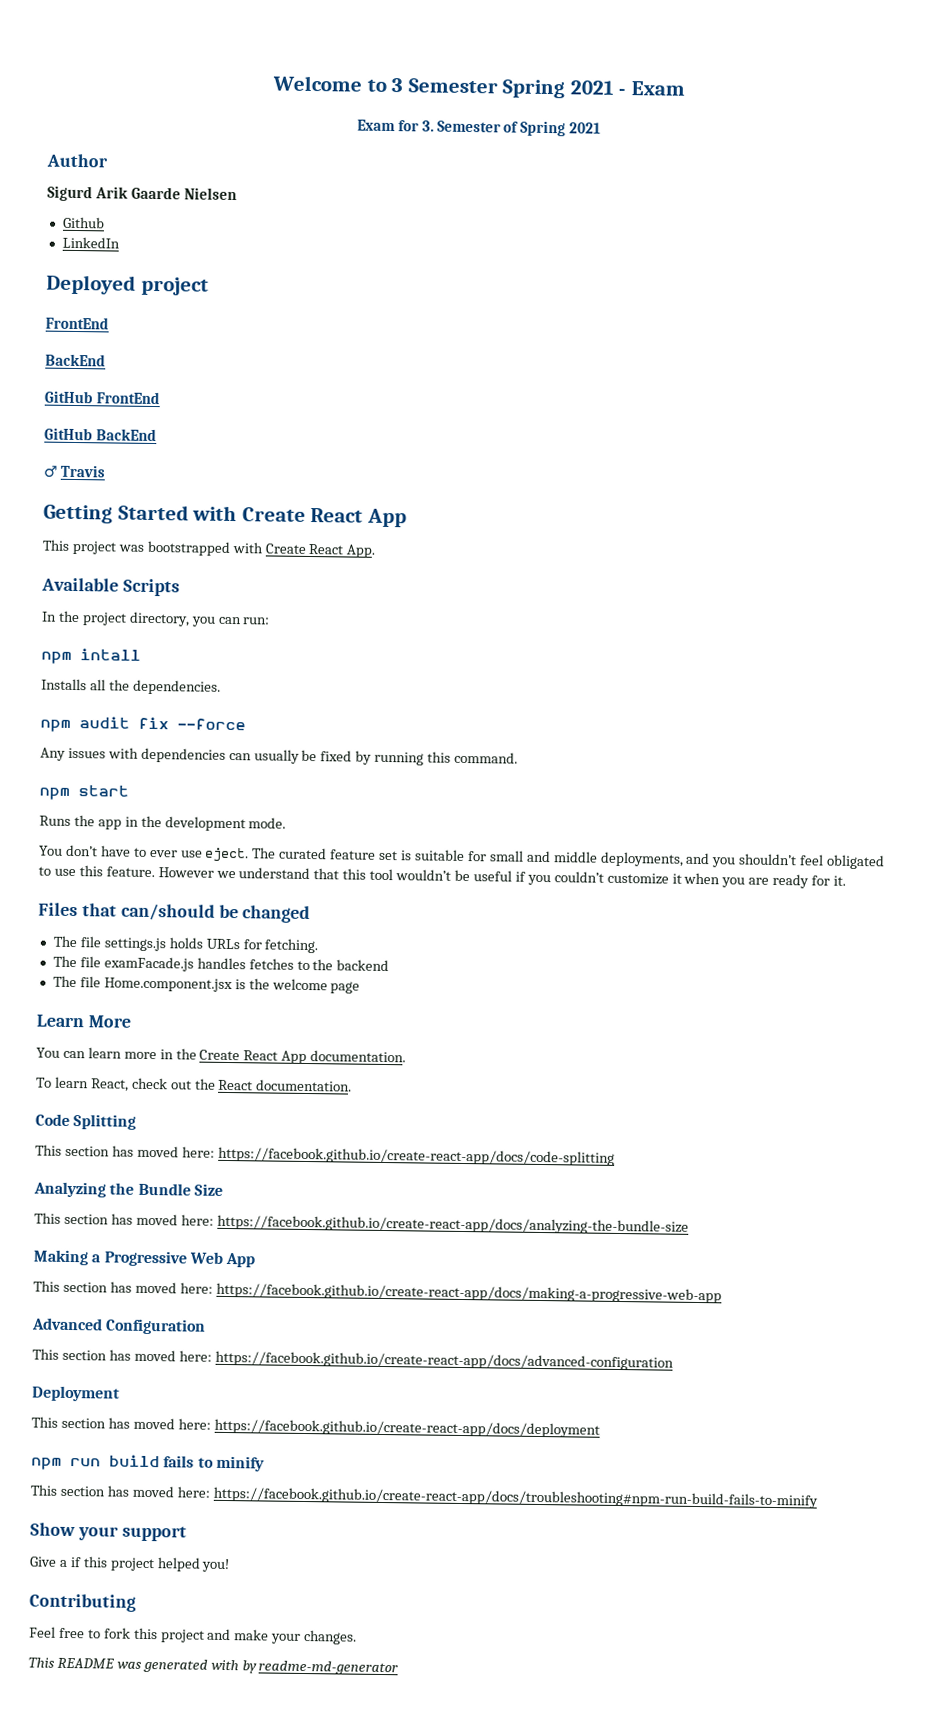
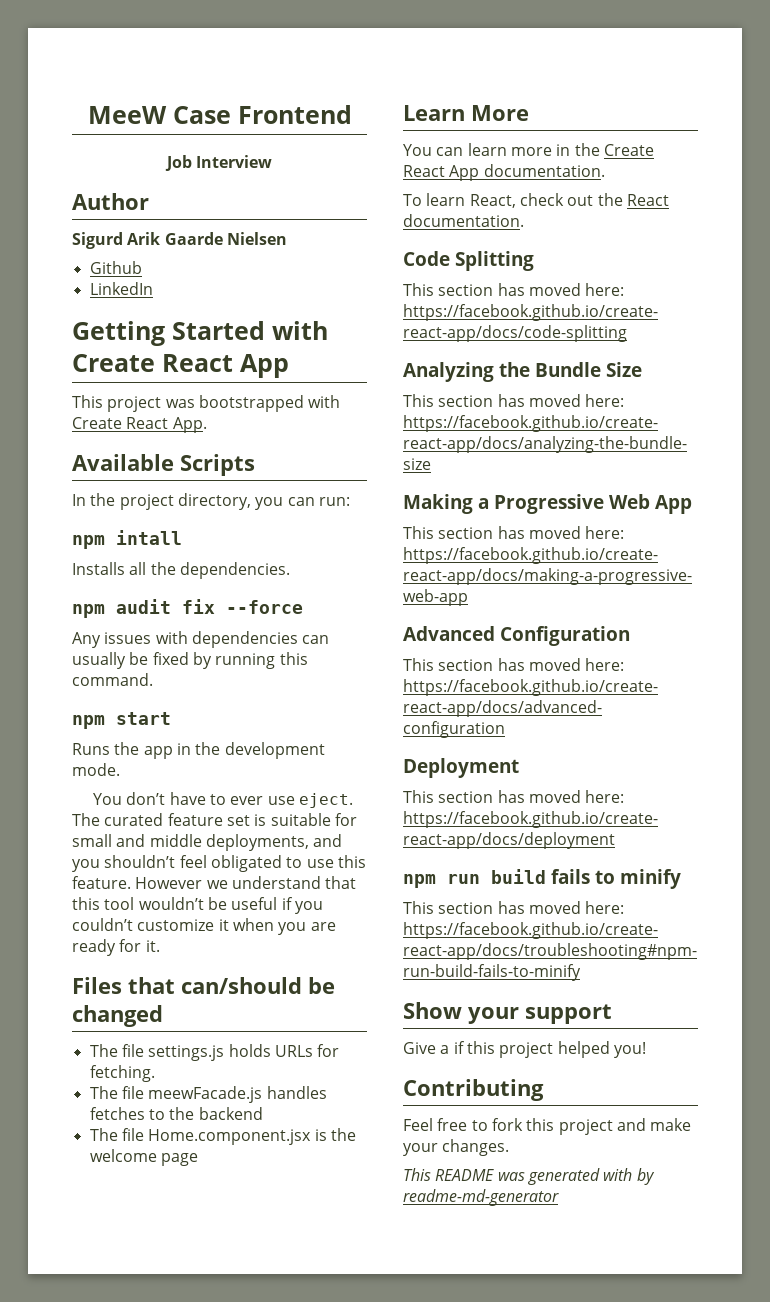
[272,75,685,99] [356,119,602,137] Welcome to 3 Semester Spring 2021 - Exam // Exam for 3. Semester of Spring 2021 -> [87,105,352,124] [164,155,273,171] MeeW Case Frontend // Job Interview
[46,274,209,296] [45,316,109,330] [45,353,106,367] [44,390,160,405] [44,427,157,442] [43,464,105,478] // Deployed project // FrontEnd // BackEnd // GitHub FrontEnd // GitHub BackEnd // ♂ Travis -> (153, 288) none
[103,956,194,972] examFacade.js -> [148,1086,263,1103] meewFacade.js

